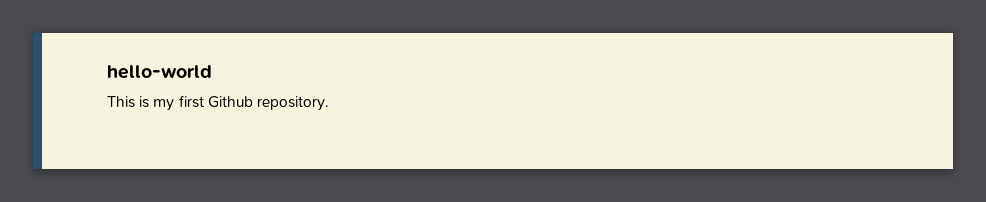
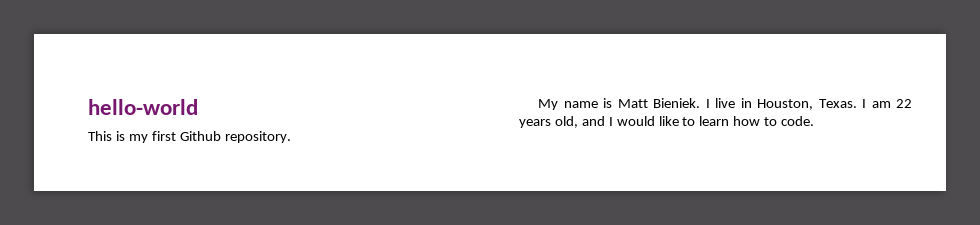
(329, 103) none -> [538,98,912,110] [519,116,815,128] // My name is Matt Bieniek. I live in Houston, Texas. I am 22 years old, and I would like to learn how to code.

